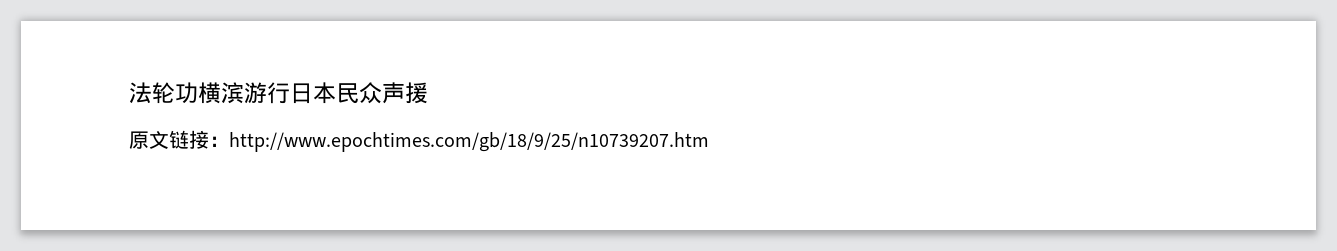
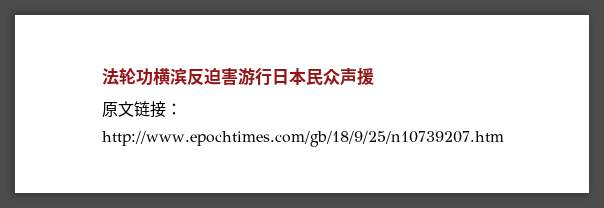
(244, 93) none -> [187,67,238,86] 反迫害

